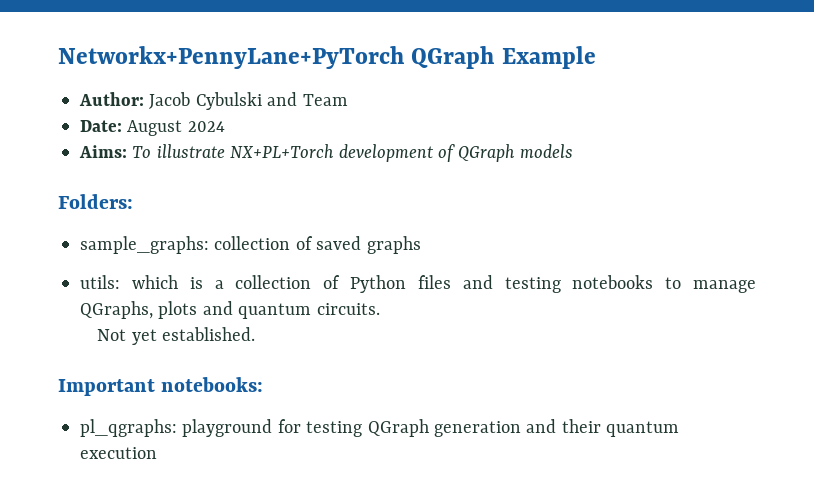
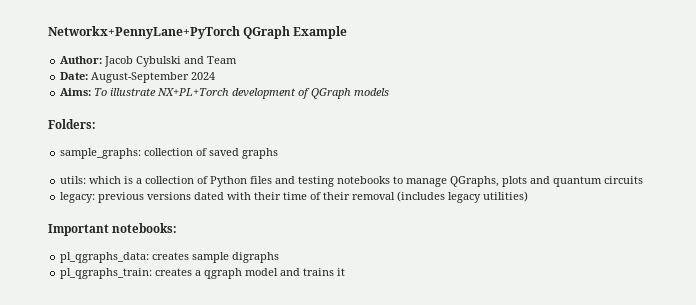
[127,120,183,136] August -> [91,72,190,83] August-September
[316,303,380,315] [97,327,255,345] [58,377,264,396] [80,419,680,437] [80,447,157,459] circuits. // Not yet established. // Important notebooks: // pl_qgraphs: playground for testing QGraph generation and their quantum execution -> [604,176,644,184] [60,191,529,203] [48,223,178,236] [60,252,280,263] [60,268,346,279] circuits // legacy: previous versions dated with their time of their removal (includes legacy utilities) // Important notebooks: // pl_qgraphs_data: creates sample digraphs // pl_qgraphs_train: creates a qgraph model and trains it

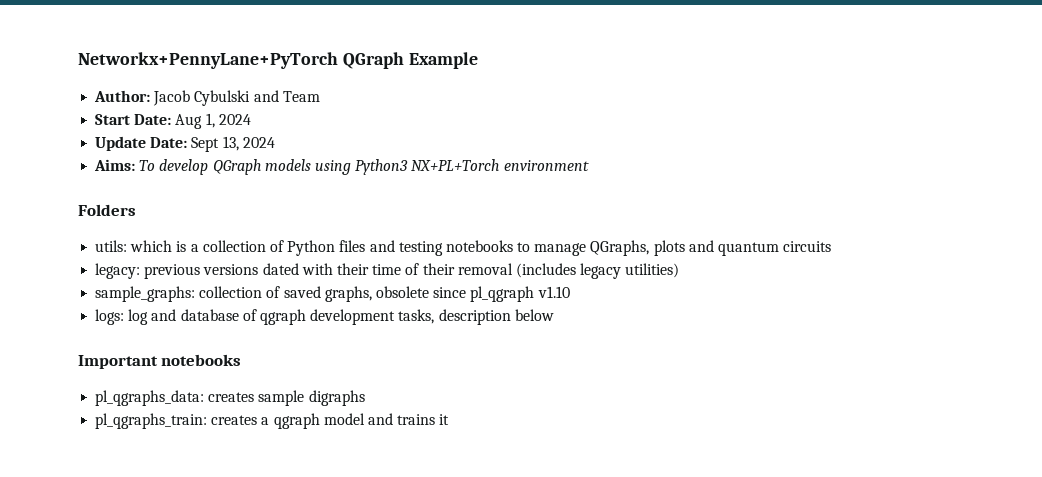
[60,72,216,83] [60,88,390,99] [48,119,96,129] [60,148,279,159] Date: August-September 2024 // Aims: To illustrate NX+PL+Torch development of QGraph models // Folders: // sample_graphs: collection of saved graphs -> [95,113,251,129] [95,136,275,152] [94,159,589,175] [78,204,136,216] Start Date: Aug 1, 2024 // Update Date: Sept 13, 2024 // Aims: To develop QGraph models using Python3 NX+PL+Torch environment // Folders
(529, 196) none -> [95,286,570,302] [95,309,554,325] // sample_graphs: collection of saved graphs, obsolete since pl_qgraph v1.10 // logs: log and database of qgraph development tasks, description below
[112,223,178,233] notebooks: -> [161,354,242,366] notebooks

